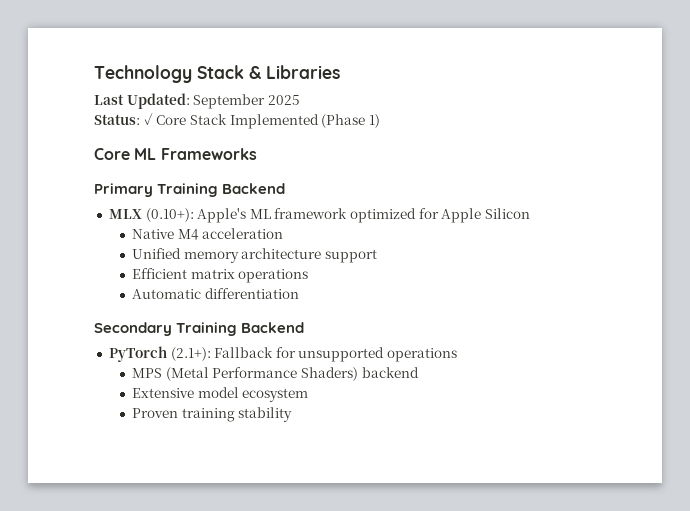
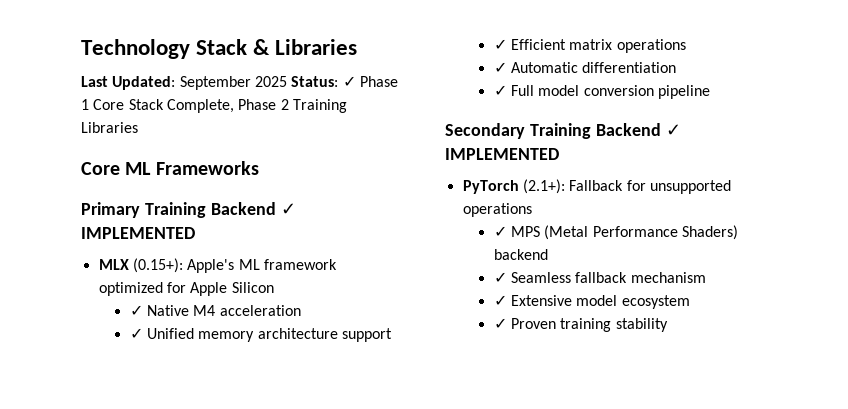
(300, 100) // -> (287, 81) none
[156,114,380,129] Core Stack Implemented (Phase 1) -> [359,76,398,87] [81,99,347,113] [81,122,138,133] Phase 1 Core Stack Complete, Phase 2 Training Libraries
(286, 188) none -> [280,203,296,215] [81,227,195,239] ✓ IMPLEMENTED
[145,208,194,222] (0.10+): -> [132,258,183,273] (0.15+):
(531, 213) none -> [129,305,143,316] ✓
(284, 233) none -> [129,328,143,339] ✓
(377, 256) none -> [493,39,507,50] ✓
(309, 276) none -> [493,62,507,73] ✓
(299, 293) none -> [493,85,711,99] // ✓ Full model conversion pipeline
(305, 327) none -> [665,124,681,136] [445,148,559,160] ✓ IMPLEMENTED
(458, 355) none -> [493,226,507,237] ✓
(419, 372) none -> [493,272,706,283] [493,295,507,306] ✓ Seamless fallback mechanism // ✓
(309, 395) none -> [493,318,507,329] ✓

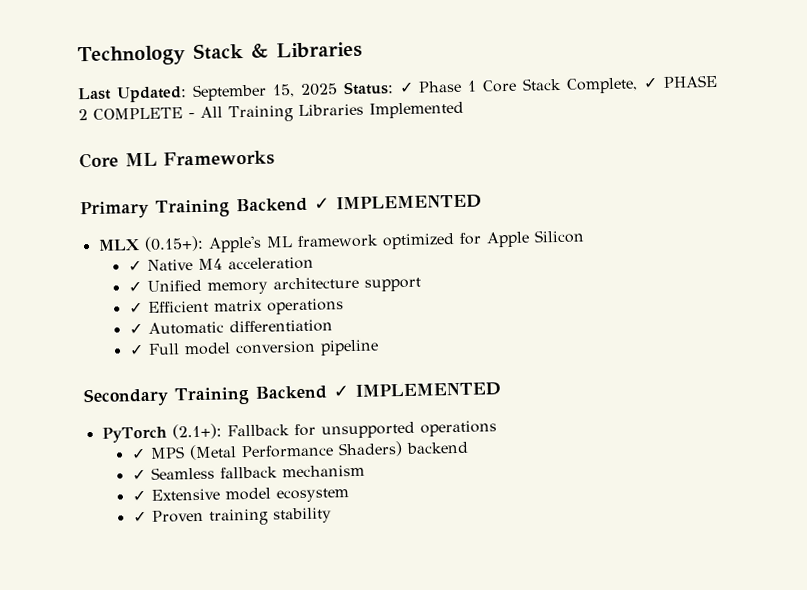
(251, 83) none -> [271,84,295,98] 15,
[238,99,289,110] Phase 2 -> [643,74,718,89] [78,106,223,121] ✓ PHASE 2 COMPLETE - All
(138, 127) none -> [368,101,464,119] Implemented

